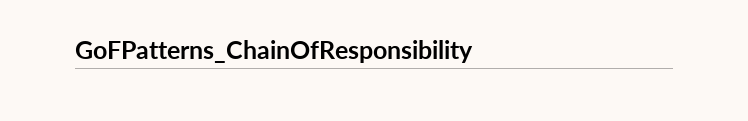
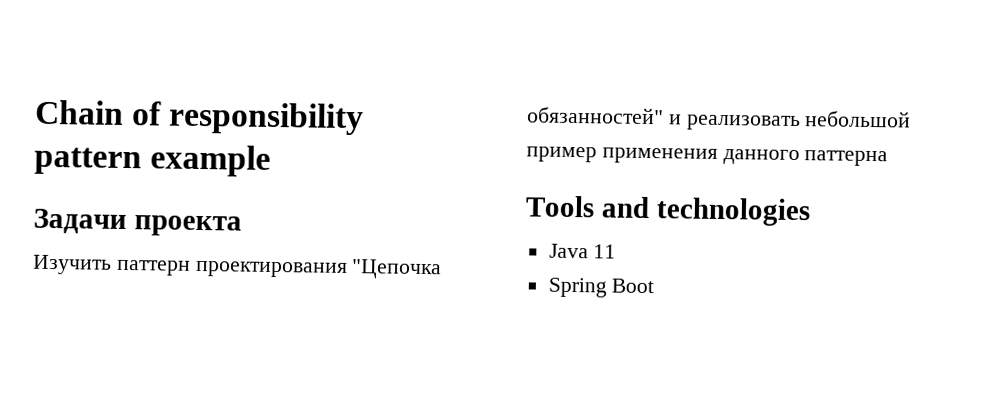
[75,40,473,63] GoFPatterns_ChainOfResponsibility -> [34,99,365,136] [34,144,272,177] [33,208,242,237] [32,254,443,280] [527,106,912,132] [526,146,889,167] [525,195,811,227] [548,243,617,259] [547,277,655,298] Chain of responsibility pattern example // Задачи проекта // Изучить паттерн проектирования "Цепочка обязанностей" и реализовать небольшой пример применения данного паттерна // Tools and technologies // Java 11 // Spring Boot

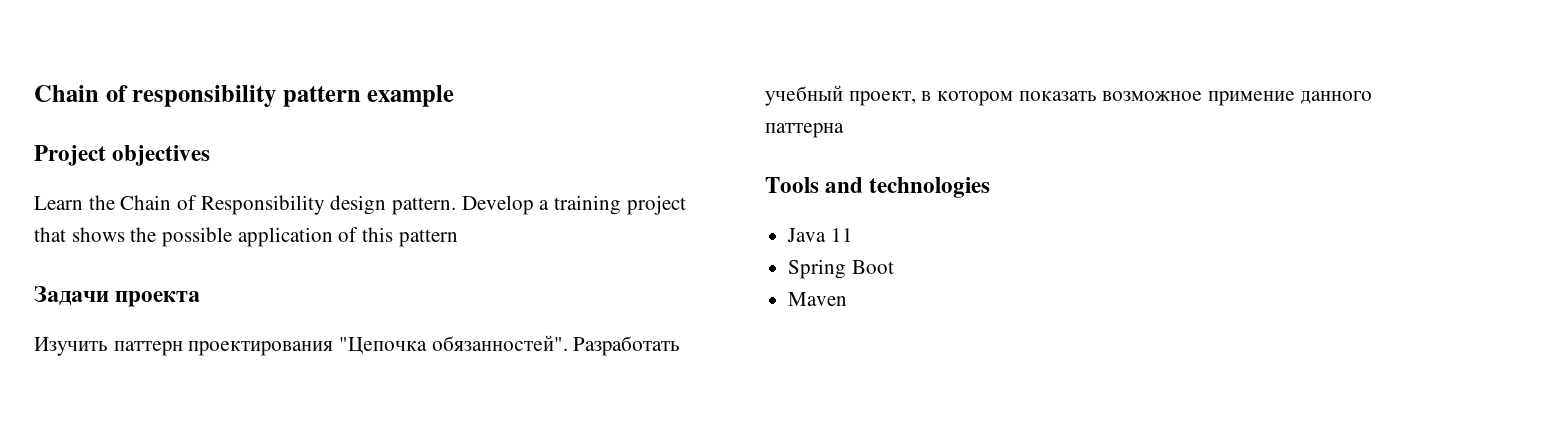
(272, 160) none -> [34,145,211,166] [34,195,686,215] [34,227,458,247] // Project objectives // Learn the Chain of Responsibility design pattern. Develop a training project that shows the possible application of this pattern
[527,106,912,132] [526,146,718,164] обязанностей" и реализовать небольшой пример применения -> [431,335,681,356] [765,85,1296,106] обязанностей". Разработать учебный проект, в котором показать возможное примение
(655, 286) none -> [788,292,848,306] // Maven

